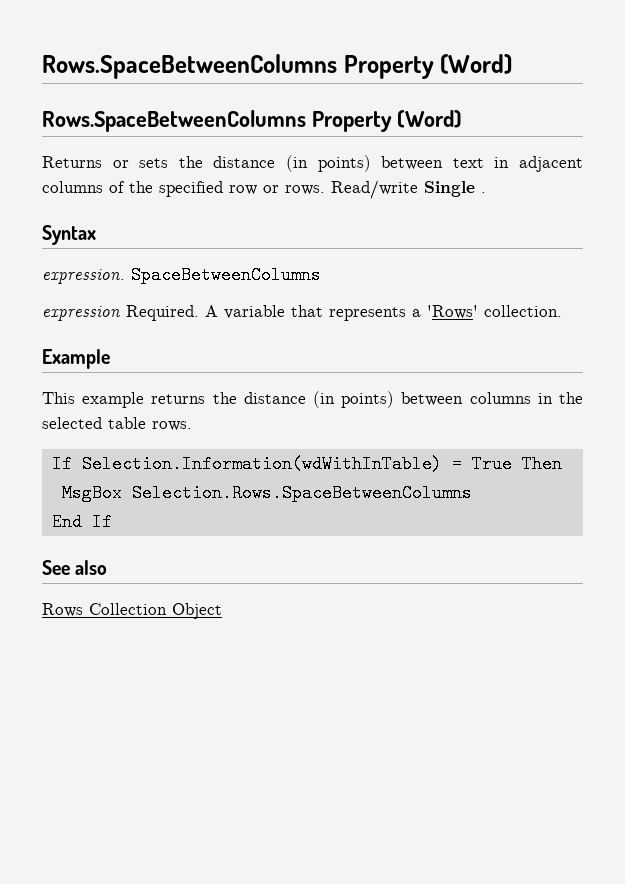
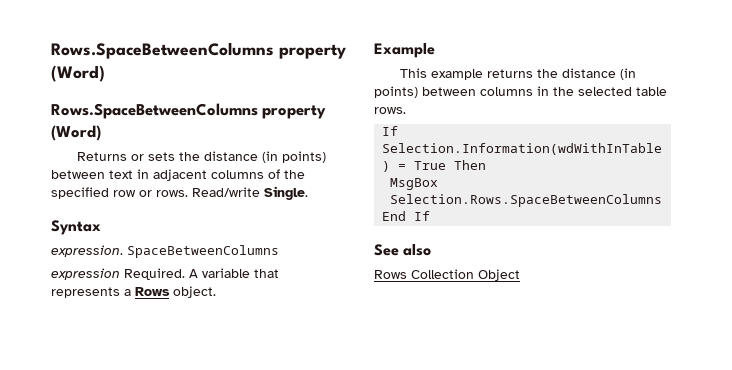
[42,54,434,79] Rows.SpaceBetweenColumns Property -> [51,42,346,59] Rows.SpaceBetweenColumns property
[311,111,392,132] Property -> [262,105,327,119] property
[424,181,486,197] Single . -> [264,186,308,200] Single.
[427,305,562,319] 'Rows' collection. -> [135,286,216,298] Rows object.

